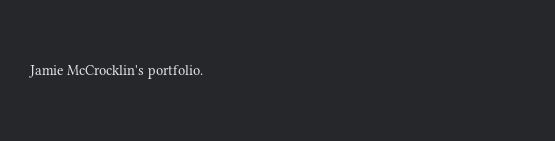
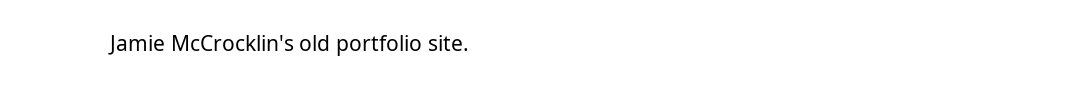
[148,65,203,79] portfolio. -> [299,35,469,56] old portfolio site.

